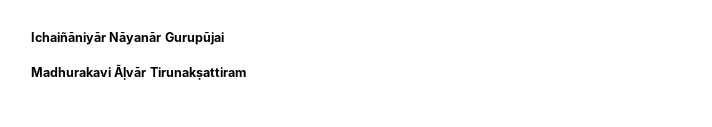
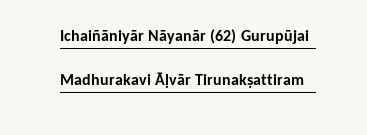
(162, 38) none -> [210,29,237,44] (62)

